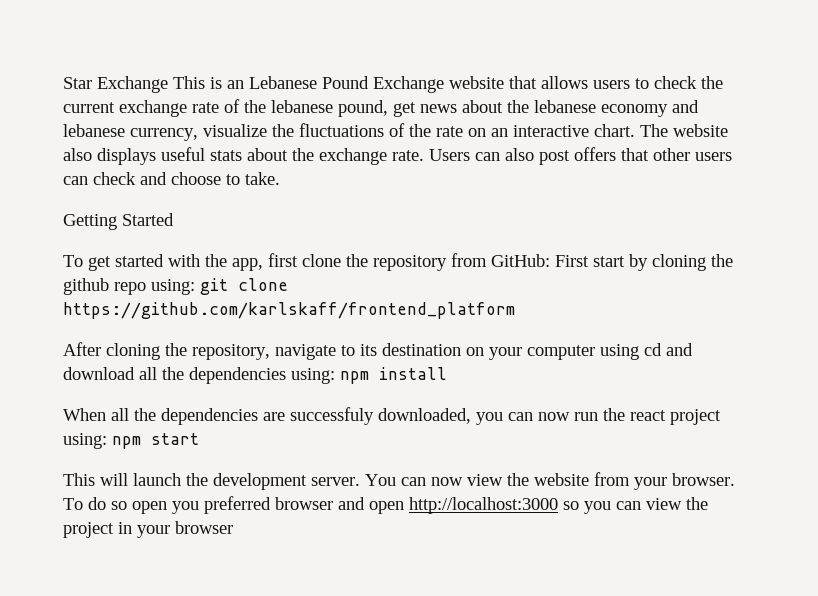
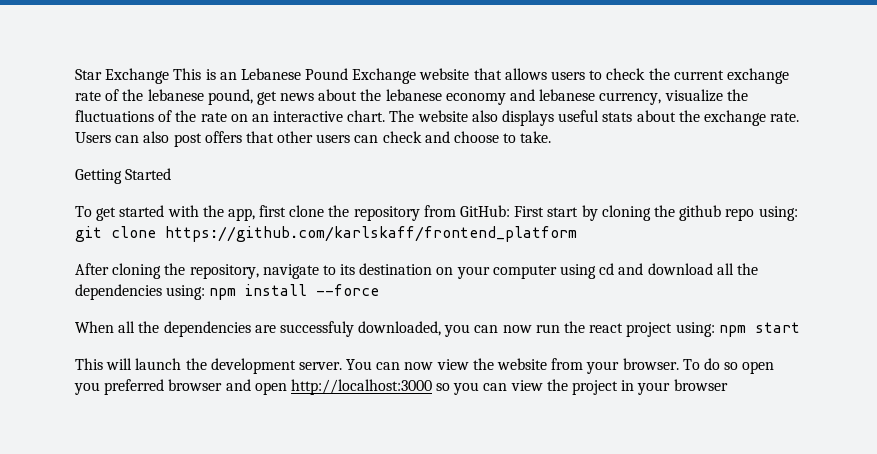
(447, 373) none -> [316,284,380,296] --force

